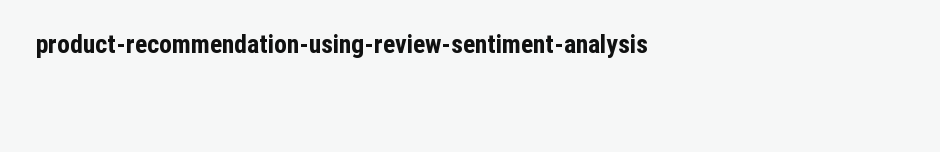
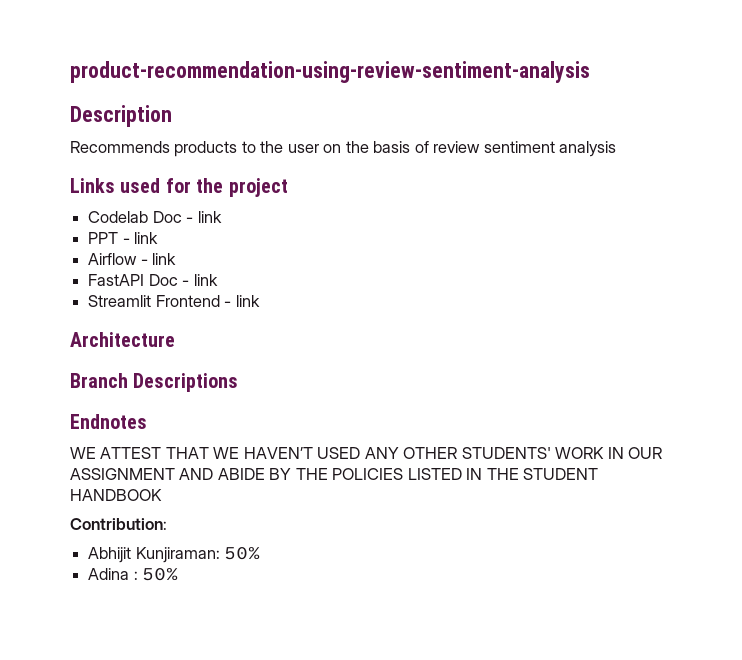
(648, 46) none -> [70,105,172,127] [70,141,617,157] [70,178,288,197] [88,211,222,223] [88,232,159,244] [88,253,177,265] [88,274,218,286] [88,295,260,307] [70,332,175,347] [70,373,239,392] [70,414,147,429] [70,447,663,459] [70,468,599,480] [70,489,162,501] [70,518,167,530] [88,547,261,563] [88,568,179,581] // Description // Recommends products to the user on the basis of review sentiment analysis // Links used for the project // Codelab Doc - link // PPT - link // Airflow - link // FastAPI Doc - link // Streamlit Frontend - link // Architecture // Branch Descriptions // Endnotes // WE ATTEST THAT WE HAVEN’T USED ANY OTHER STUDENTS' WORK IN OUR ASSIGNMENT AND ABIDE BY THE POLICIES LISTED IN THE STUDENT HANDBOOK // Contribution: // Abhijit Kunjiraman: 50% // Adina : 50%

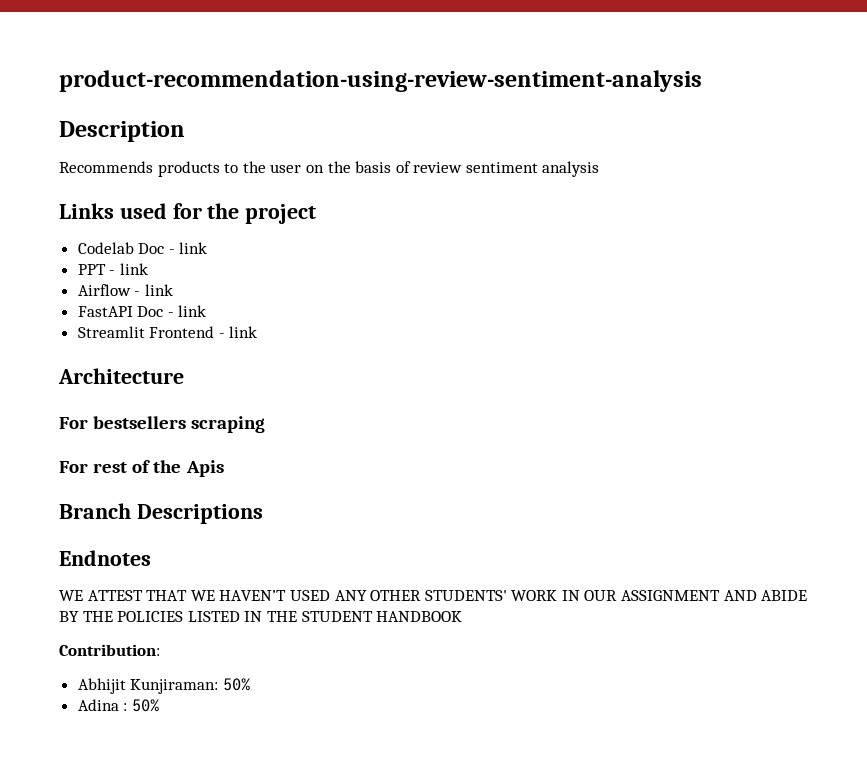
(175, 339) none -> [59,416,266,433] [59,460,224,477] // For bestsellers scraping // For rest of the Apis

